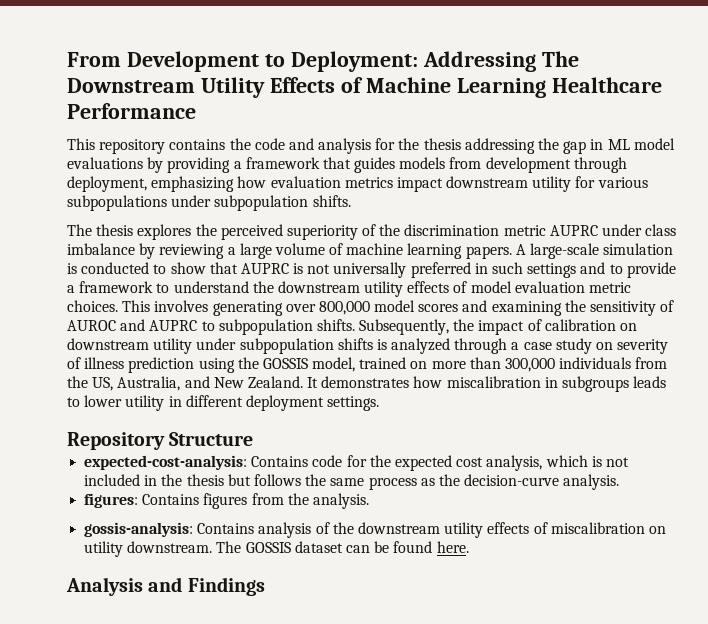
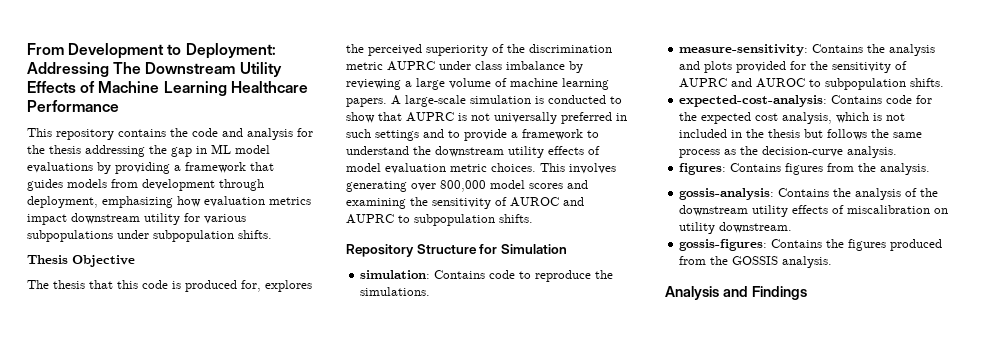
(351, 201) none -> [27,255,135,267] // Thesis Objective
(134, 230) none -> [89,280,261,292] that this code is produced for,
[359,319,638,335] [67,338,669,354] [67,357,668,373] [67,376,667,392] [67,395,380,411] [67,432,254,450] Subsequently, the impact of calibration on downstream utility under subpopulation shifts is analyzed through a case study on severity of illness prediction using the GOSSIS model, trained on more than 300,000 individuals from the US, Australia, and New Zealand. It demonstrates how miscalibration in subgroups leads to lower utility in different deployment settings. // Repository Structure -> [346,244,567,257] [360,270,614,282] [360,287,431,296] [679,44,936,56] [679,61,908,73] [679,78,945,90] // Repository Structure for Simulation // simulation: Contains code to reproduce the simulations. // measure-sensitivity: Contains the analysis and plots provided for the sensitivity of AUPRC and AUROC to subpopulation shifts.
(255, 528) none -> [833,188,852,197] the
[216,541,469,553] The GOSSIS dataset can be found here. -> [679,239,943,251] [679,256,833,268] // gossis-figures: Contains the figures produced from the GOSSIS analysis.

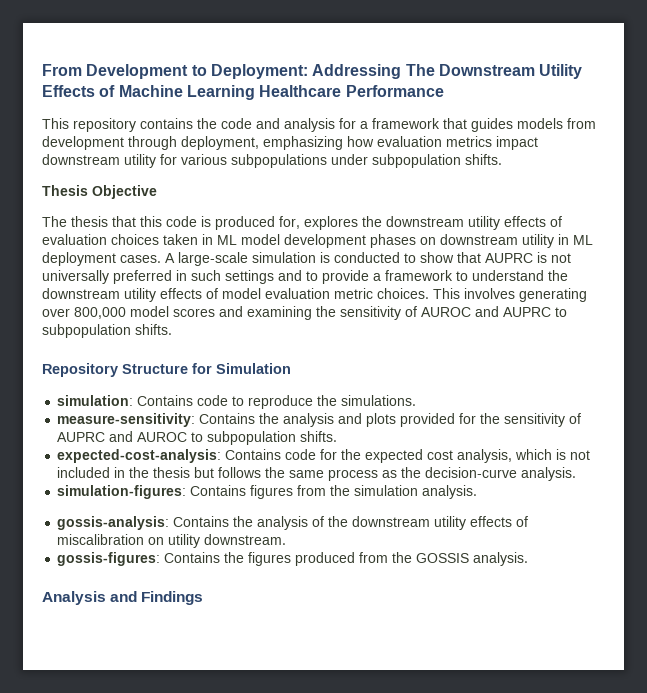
[27,144,270,157] [27,162,170,174] the thesis addressing the gap in ML model evaluations by providing -> (356, 123) none
[368,44,612,56] [346,61,583,73] [346,78,609,90] [346,98,387,107] perceived superiority of the discrimination metric AUPRC under class imbalance by reviewing a large volume of machine learning papers. -> [386,216,562,230] [42,234,593,248] [42,252,161,266] downstream utility effects of evaluation choices taken in ML model development phases on downstream utility in ML deployment cases.
[679,163,727,175] figures: -> [57,485,187,499] simulation-figures:
(877, 167) none -> [354,485,419,496] simulation

